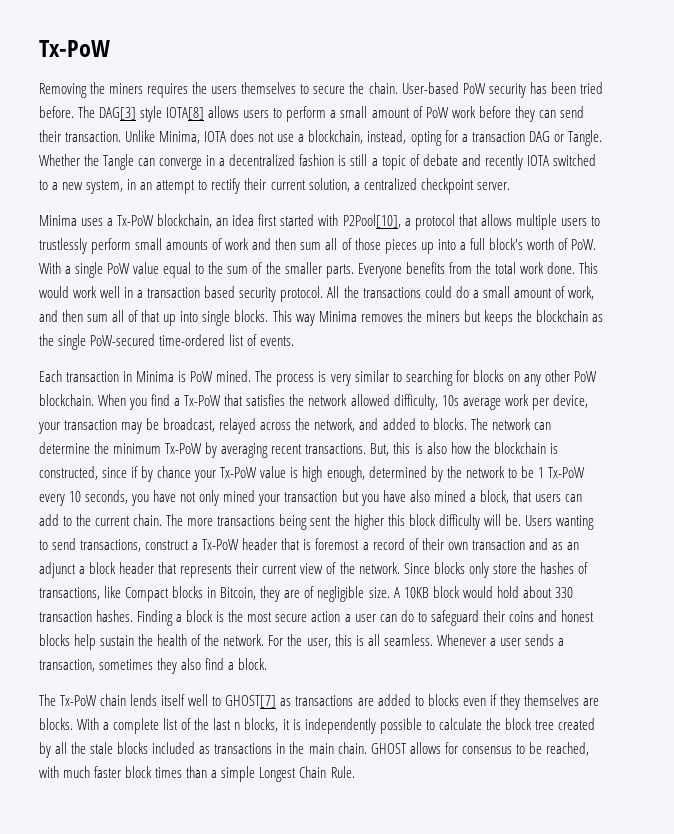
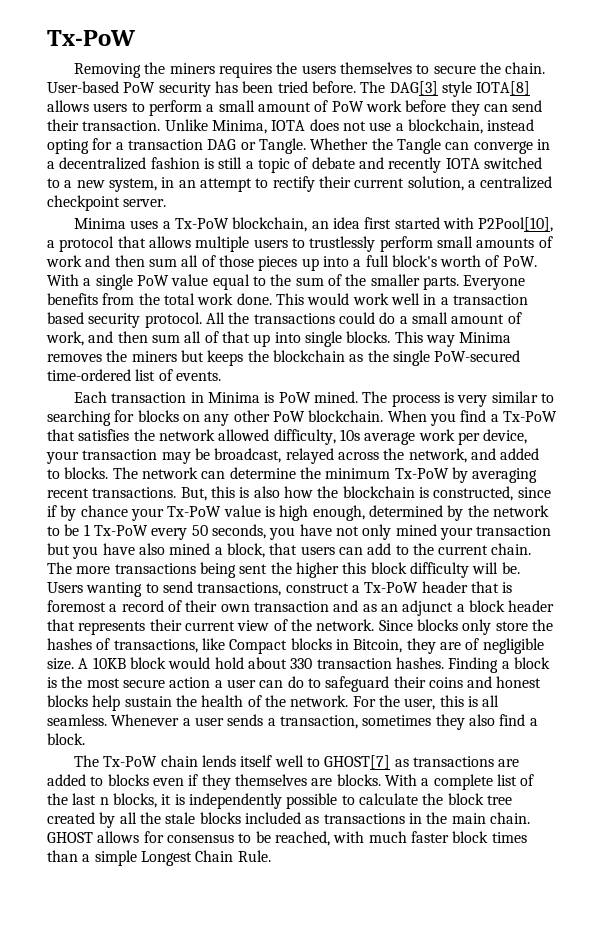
[367,130,407,144] instead, -> [487,119,535,131] instead
[69,491,82,502] 10 -> [191,525,208,536] 50

